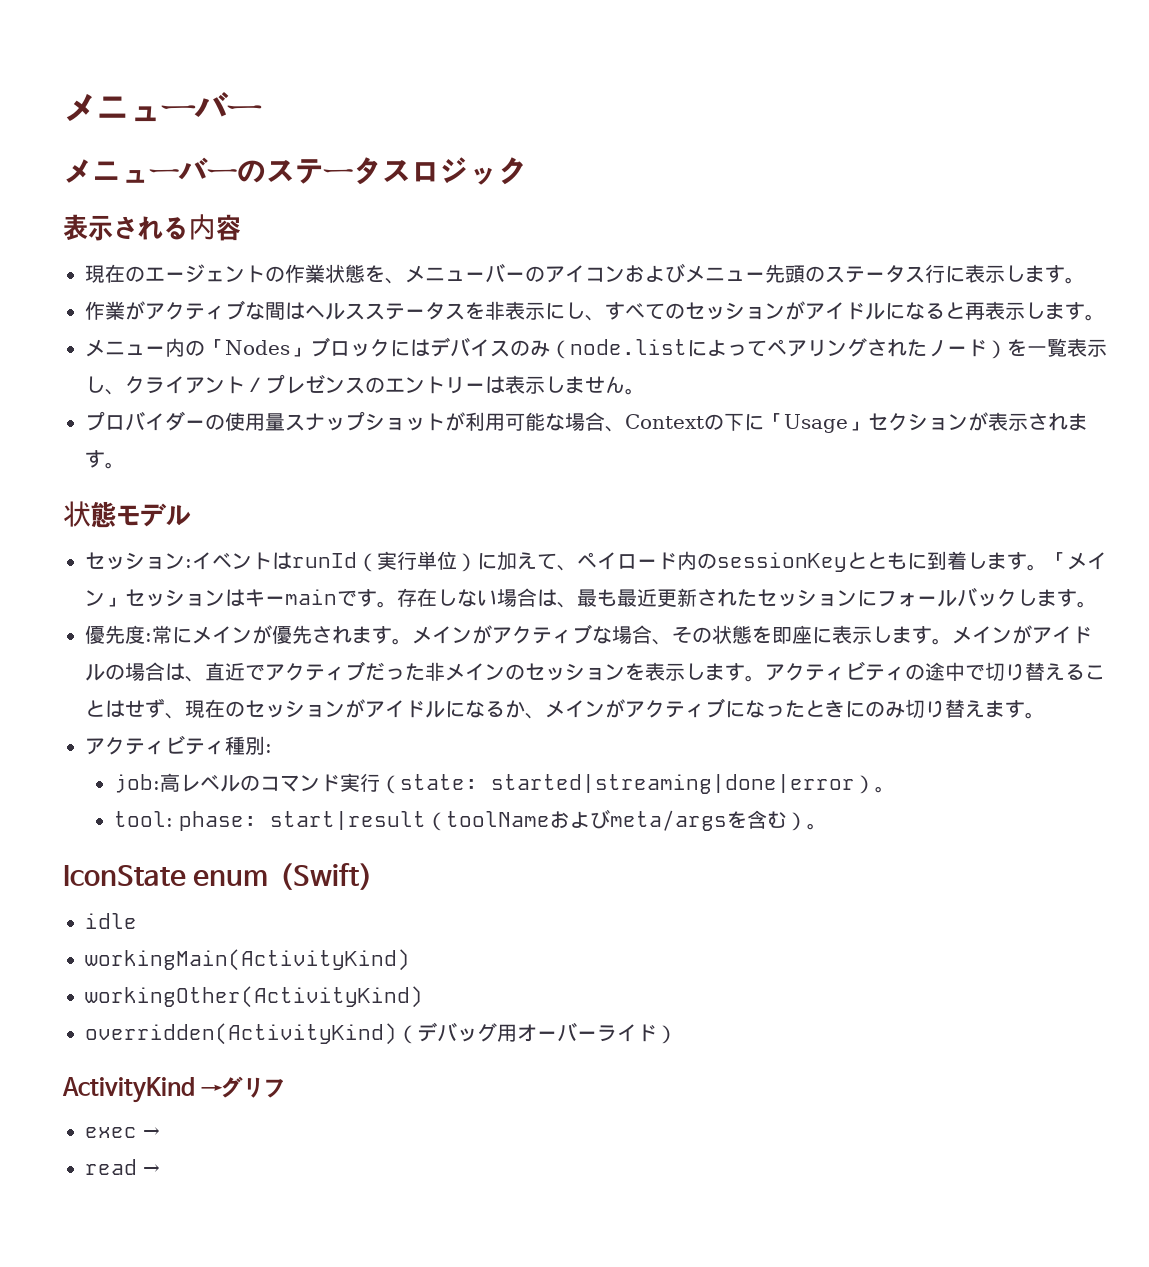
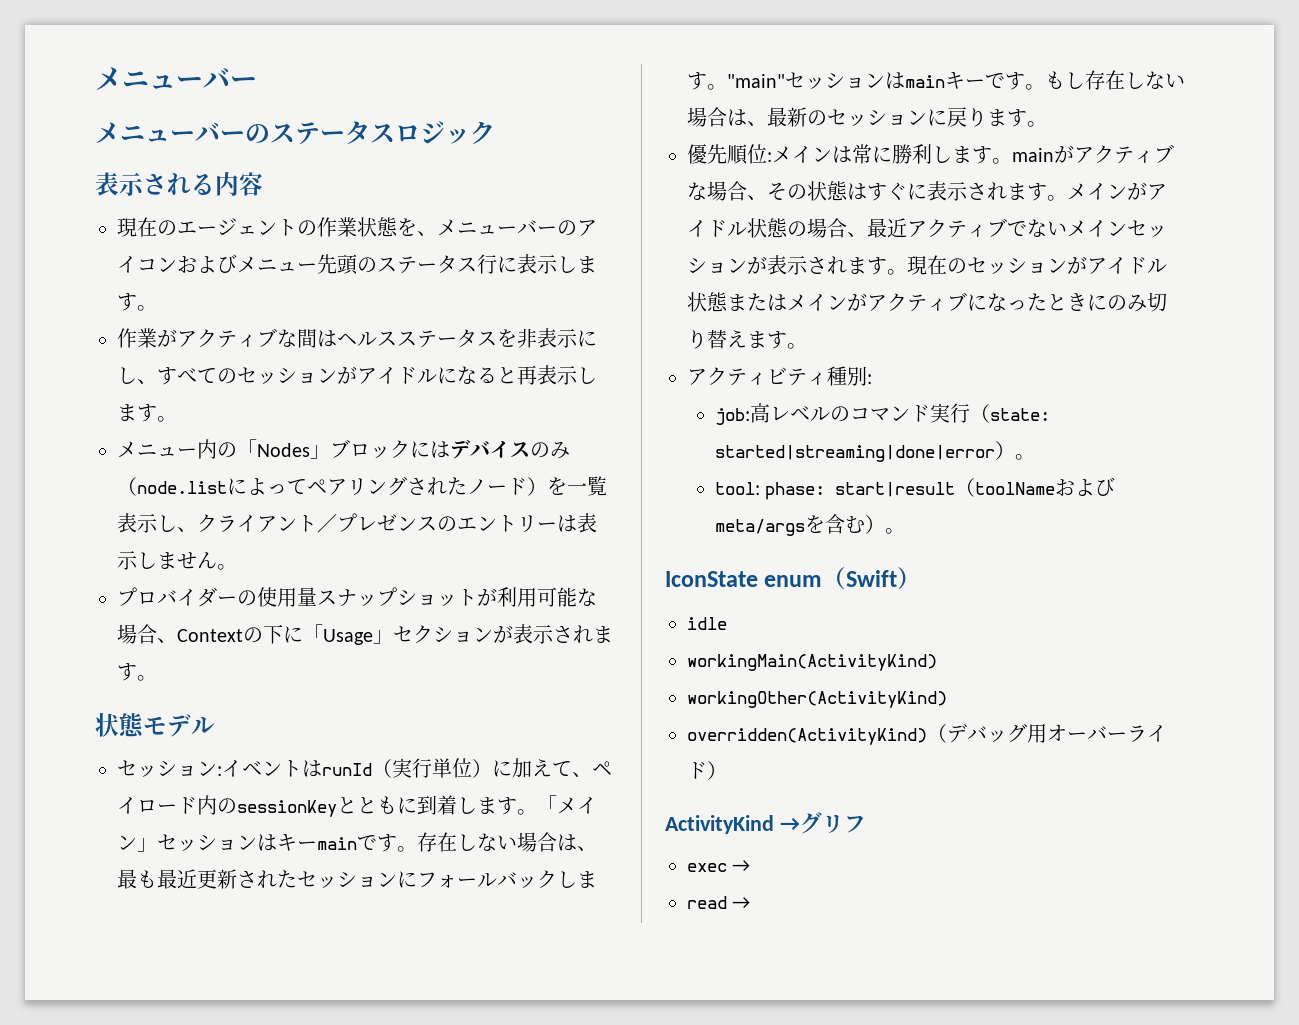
[85,625,472,645] // 優先度:常にメインが優先されます。メイン -> [727,70,1185,90] [687,107,1047,127] [687,144,1054,165] "main"セッションはmainキーです。もし存在しない場合は、最新のセッションに戻ります。 // 優先順位:メインは常に勝利します。main
[752,625,892,644] を即座に表示し -> [847,181,1007,201] はすぐに表示され
[105,661,1105,682] [85,698,185,719] の場合は、直近でアクティブだった非メインのセッションを表示します。アクティビティの途中で切り替えることはせず、 -> [747,218,1167,238] [687,255,907,275] 状態の場合、最近アクティブでないメインセッションが表示されます。
[445,700,545,719] になるか、 -> [687,292,787,312] 状態または

